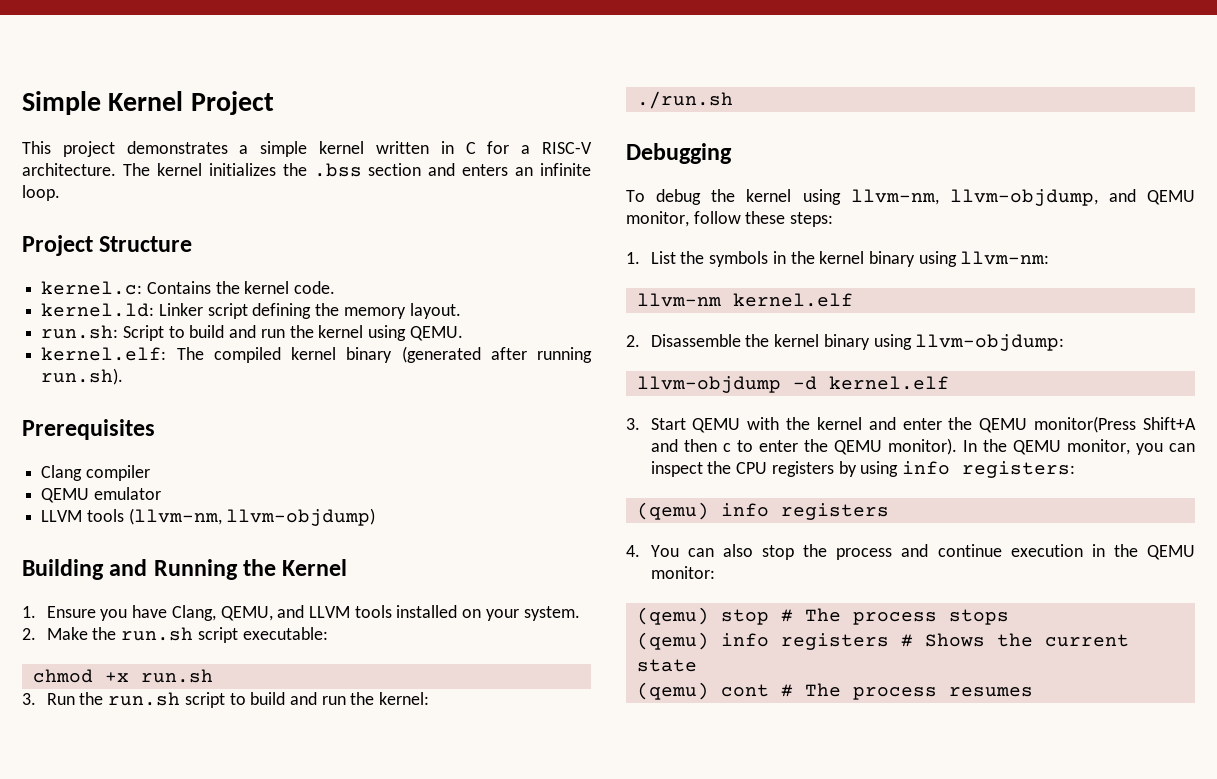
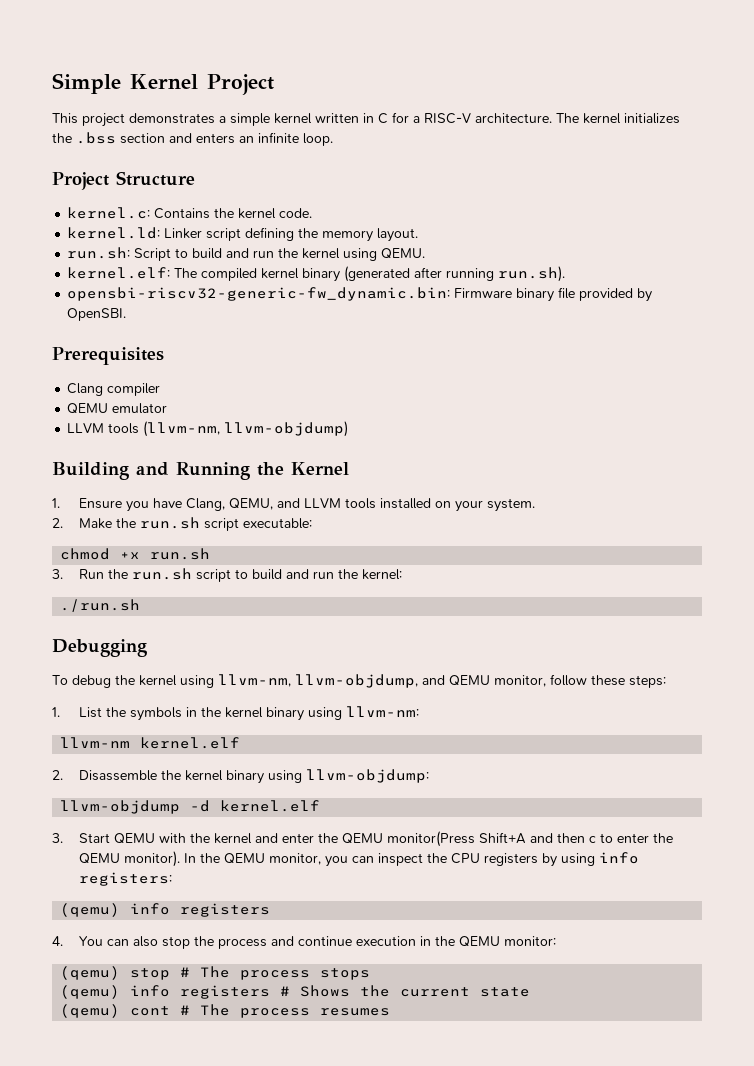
(124, 376) none -> [67,287,653,302] [67,308,127,321] // opensbi-riscv32-generic-fw_dynamic.bin: Firmware binary file provided by OpenSBI.

